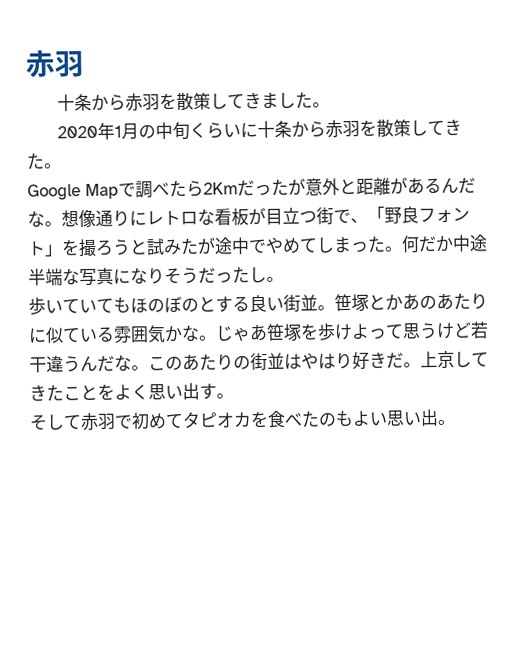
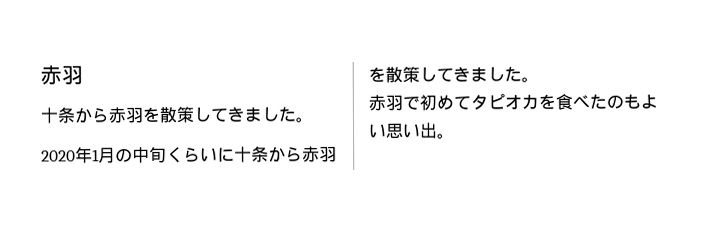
[26,152,62,170] [27,177,476,201] [27,206,470,228] [27,234,488,258] [28,266,284,287] [28,292,488,315] [28,321,489,344] [29,350,489,373] [29,382,234,402] [29,414,82,431] た。 // Google Mapで調べたら2Kmだったが意外と距離があるんだな。想像通りにレトロな看板が目立つ街で、「野良フォント」を撮ろうと試みたが途中でやめてしまった。何だか中途半端な写真になりそうだったし。 // 歩いていてもほのぼのとする良い街並。笹塚とかあのあたりに似ている雰囲気かな。じゃあ笹塚を歩けよって思うけど若干違うんだな。このあたりの街並はやはり好きだ。上京してきたことをよく思い出す。 // そして -> [470,66,539,83] ました。 //

